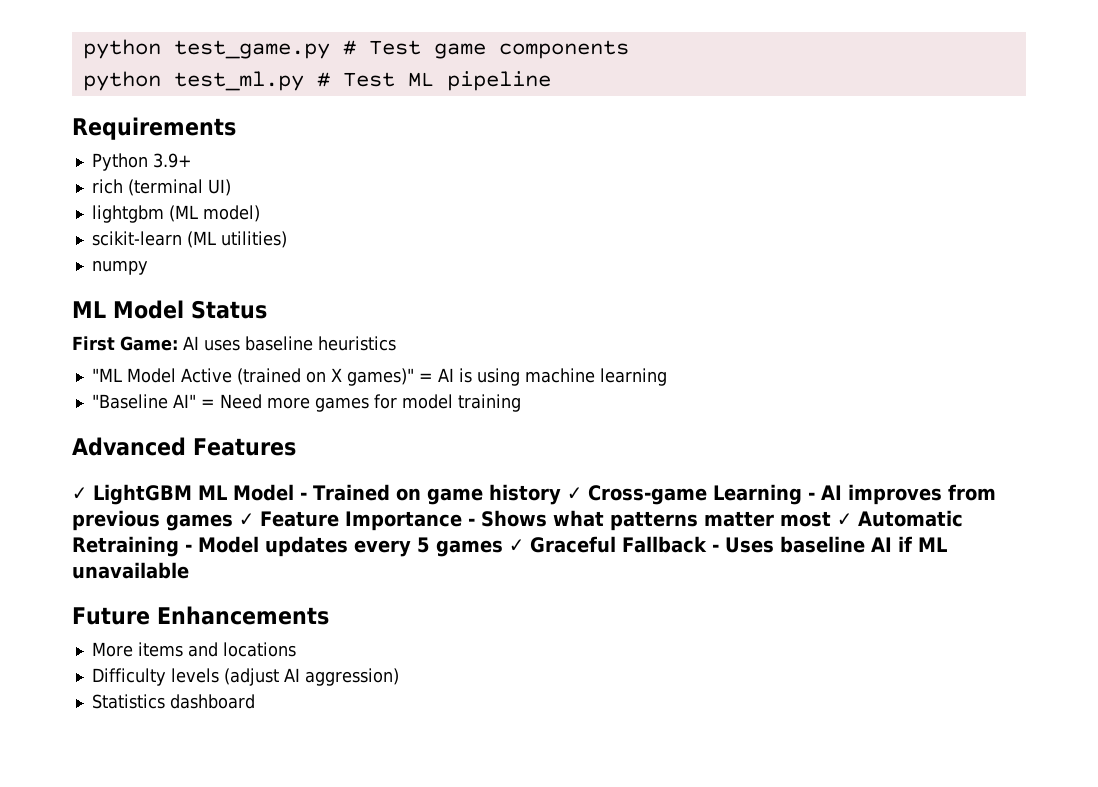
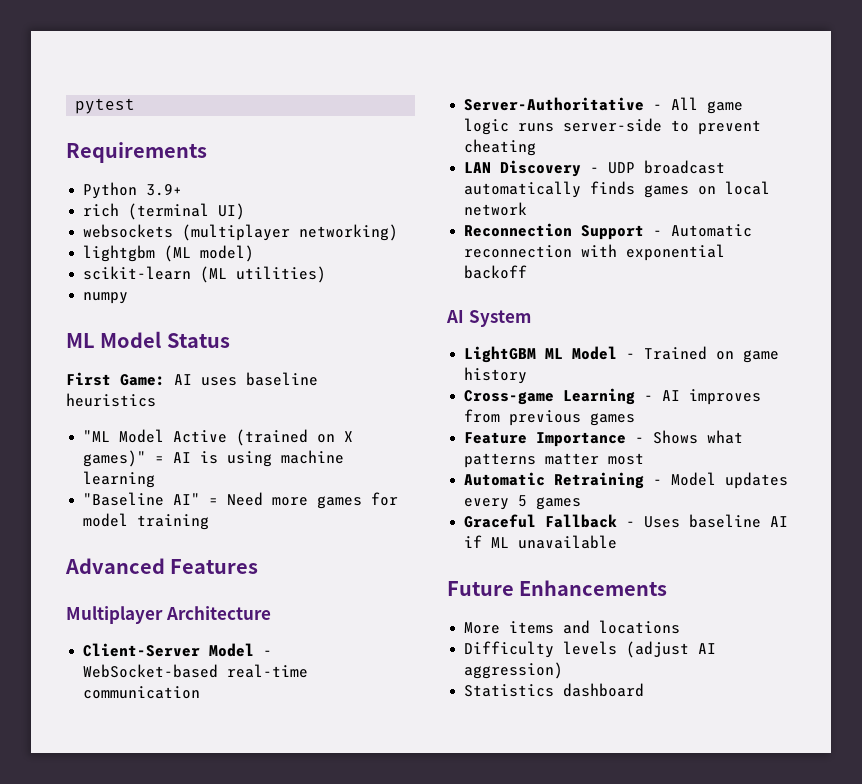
[82,39,629,59] [82,71,551,91] python test_game.py # Test game components // python test_ml.py # Test ML pipeline -> [75,98,136,114] pytest
(231, 187) none -> [83,224,399,241] // websockets (multiplayer networking)
[72,487,87,500] ✓ -> [66,606,271,624] [83,643,273,657] [83,664,309,678] [83,686,201,699] [464,97,744,114] [464,118,762,135] [464,139,537,156] [464,160,726,177] [464,181,771,198] [464,202,528,216] [464,223,753,240] [464,244,726,261] [464,265,528,279] [446,310,531,327] Multiplayer Architecture // Client-Server Model - WebSocket-based real-time communication // Server-Authoritative - All game logic runs server-side to prevent cheating // LAN Discovery - UDP broadcast automatically finds games on local network // Reconnection Support - Automatic reconnection with exponential backoff // AI System //
[566,487,582,500] ✓ -> (528, 375) //
[239,513,254,526] ✓ -> (636, 419) //
[836,513,852,526] ✓ -> (645, 459) //
[509,539,524,552] ✓ -> (582, 503) //

